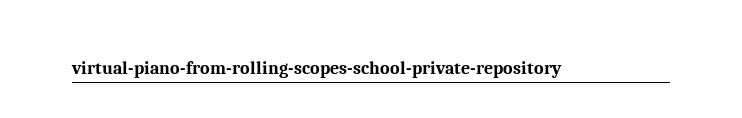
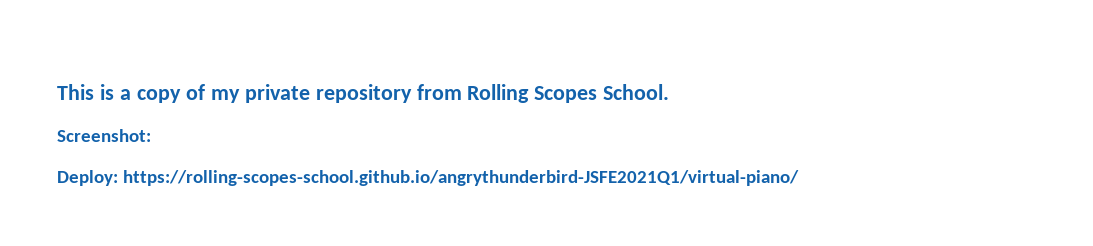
[71,61,562,78] virtual-piano-from-rolling-scopes-school-private-repository -> [57,84,670,103] [57,129,151,142] [57,170,800,186] This is a copy of my private repository from Rolling Scopes School. // Screenshot: // Deploy: https://rolling-scopes-school.github.io/angrythunderbird-JSFE2021Q1/virtual-piano/

